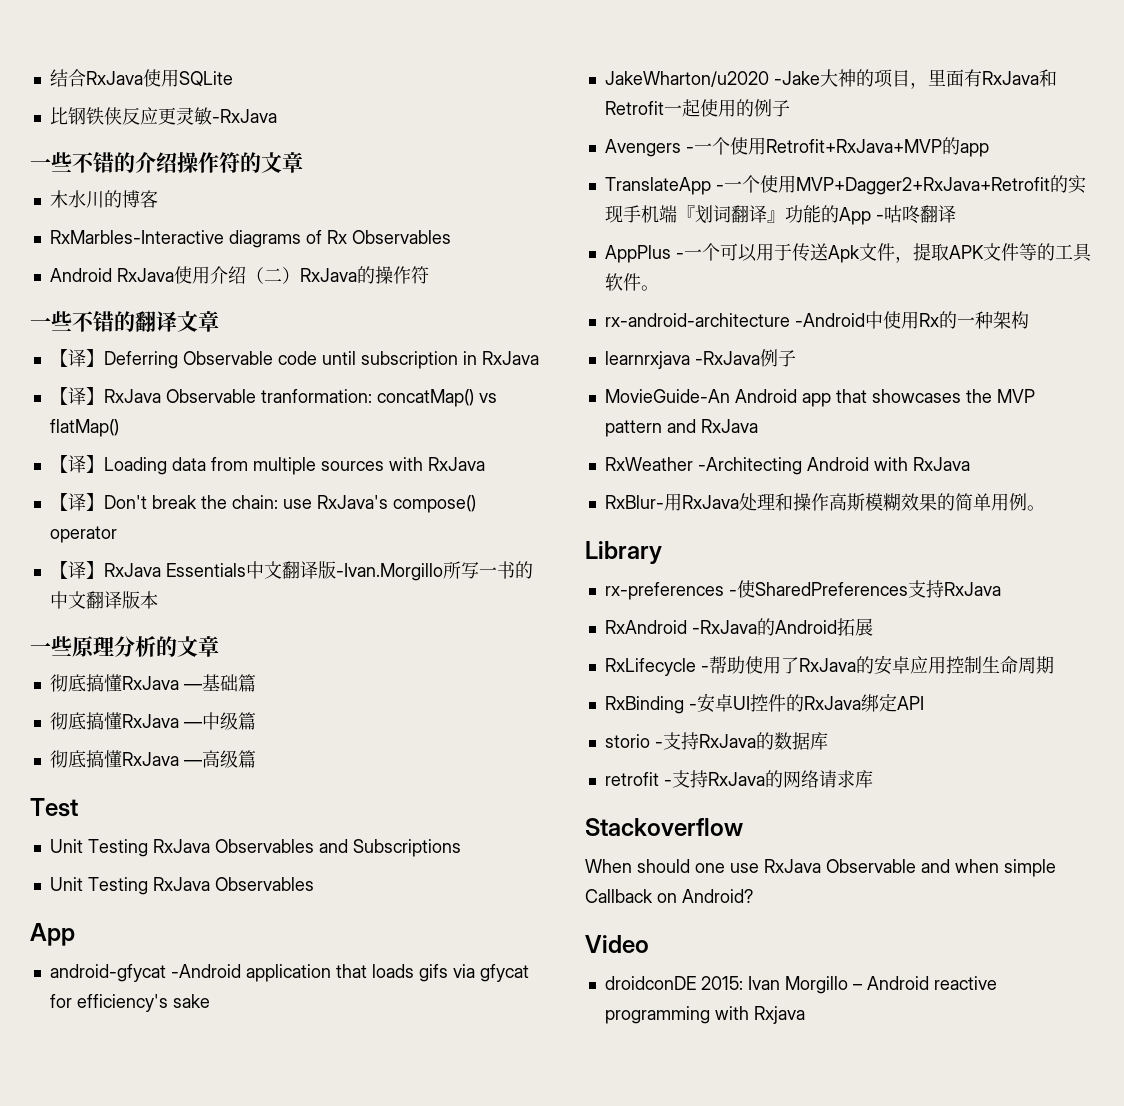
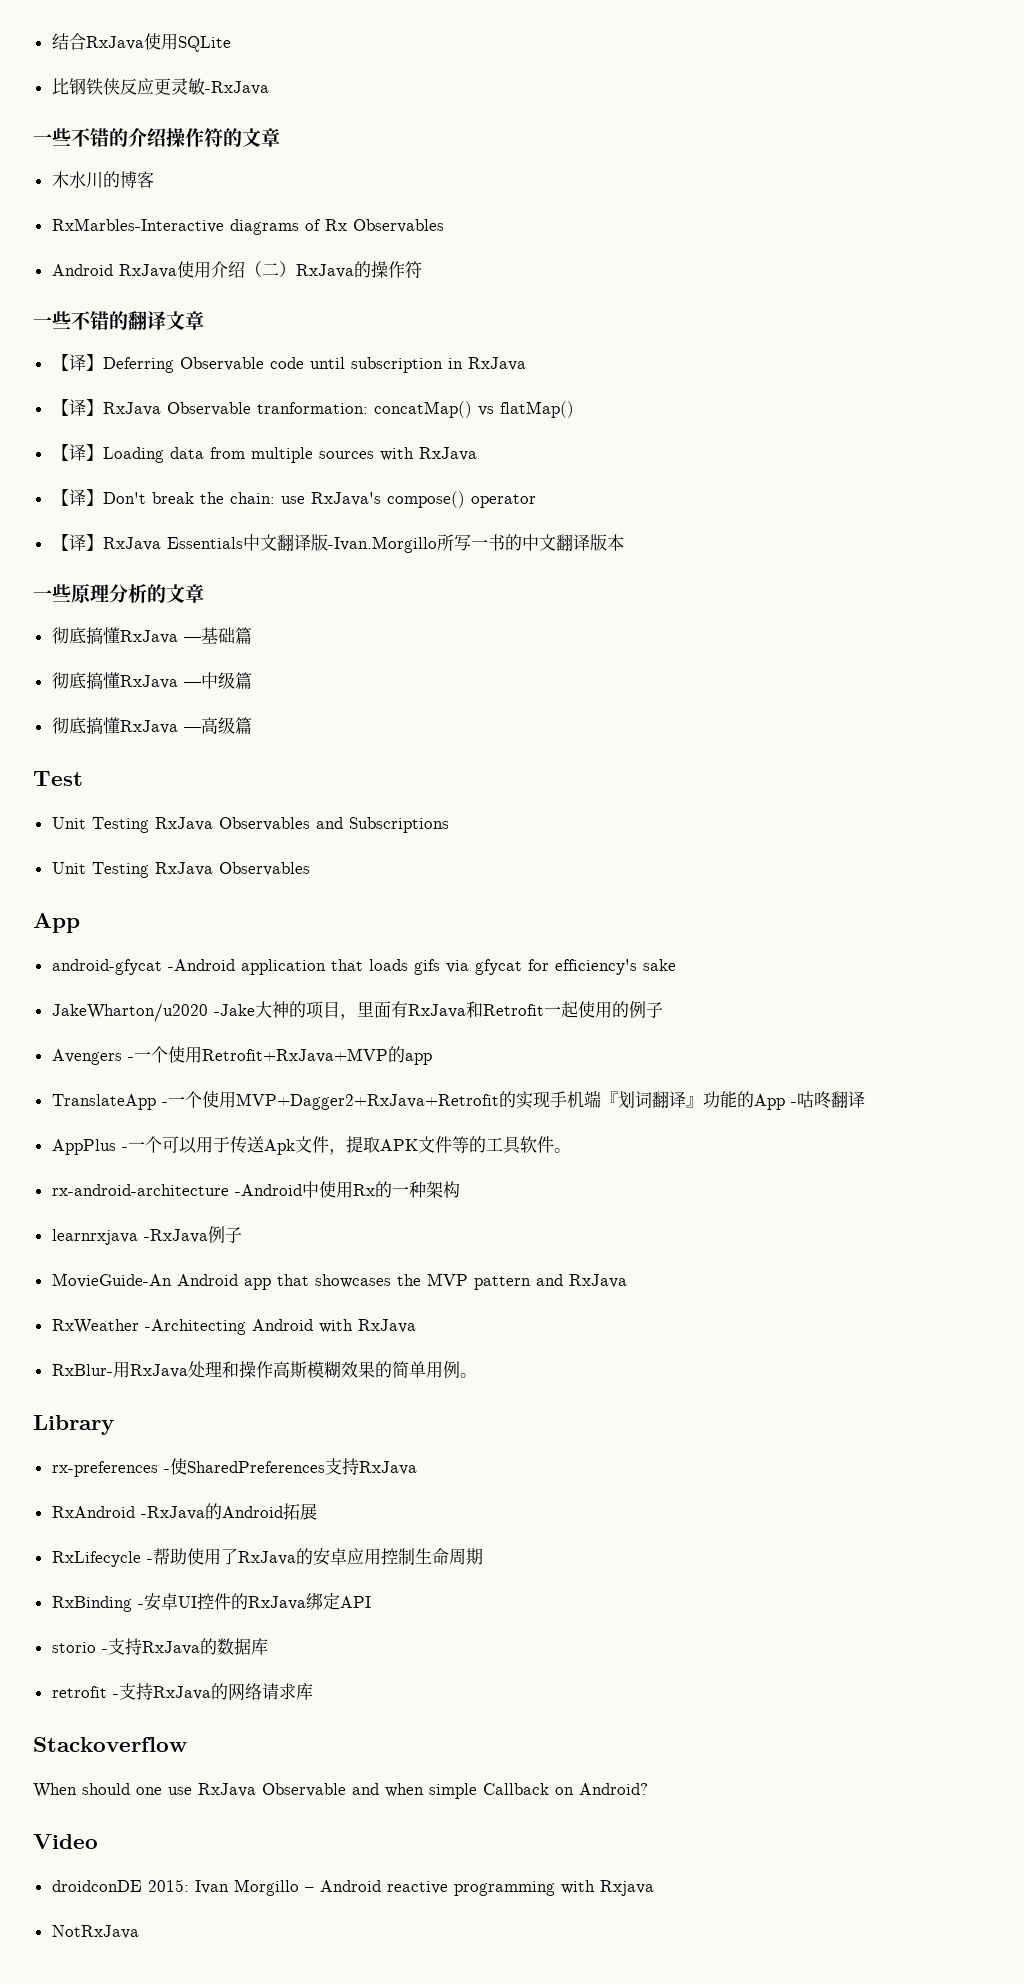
(805, 1015) none -> [51,1925,139,1939] // NotRxJava

